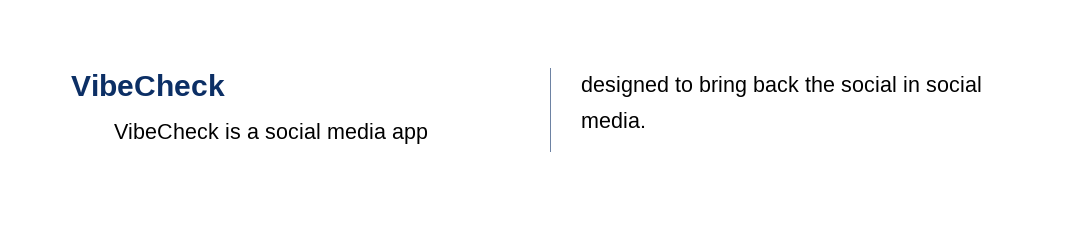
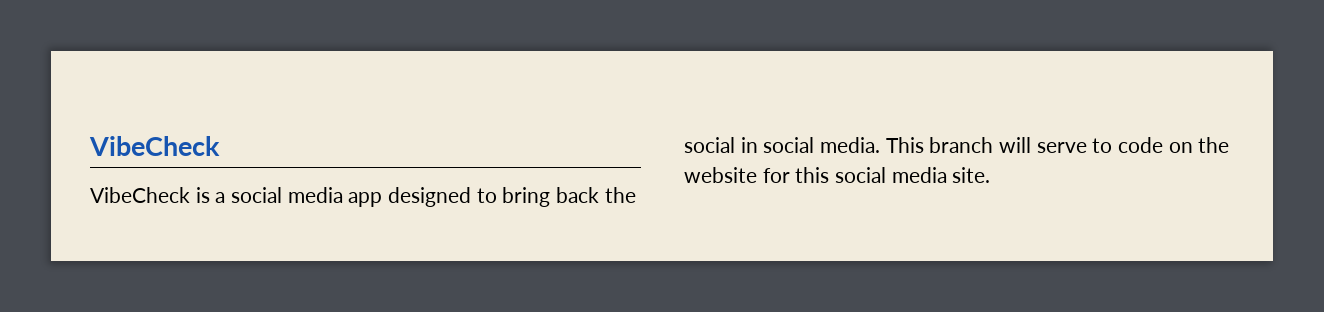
(646, 120) none -> [885,137,1230,153] [684,167,991,183] This branch will serve to code on the website for this social media site.

